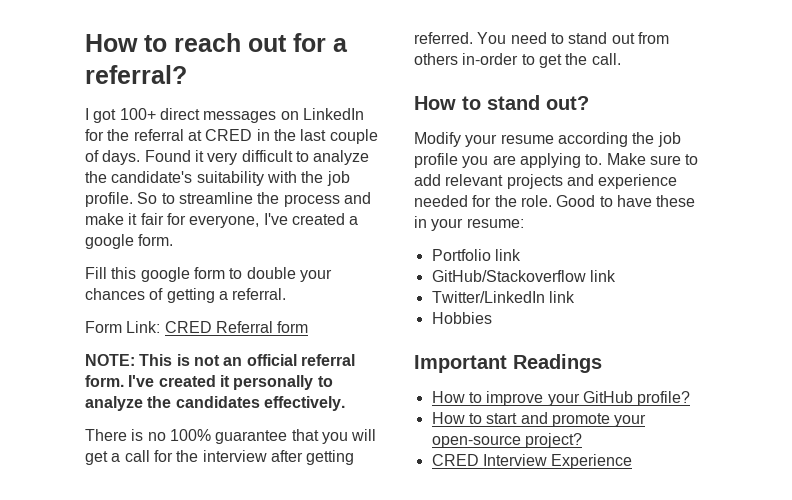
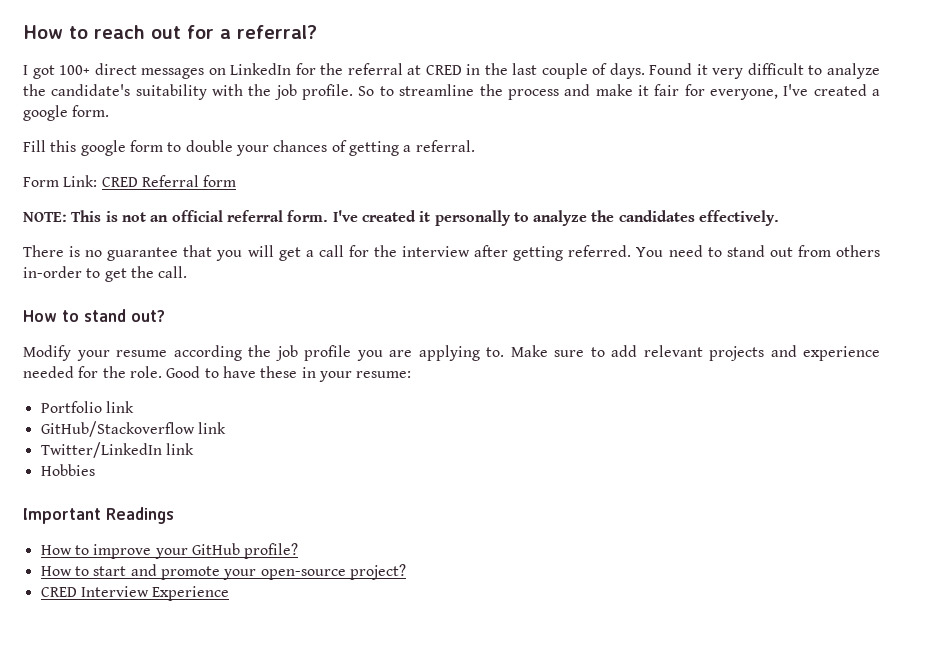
[169,429,211,441] 100% -> (103, 253) none

